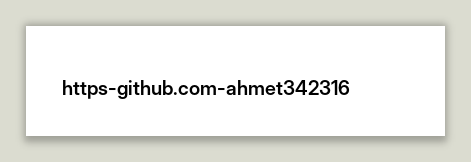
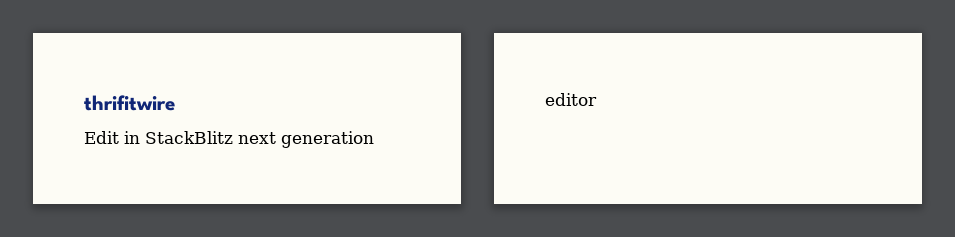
[62,80,350,99] https-github.com-ahmet342316 -> [84,95,175,111] [84,131,374,148] [545,93,597,106] thrifitwire // Edit in StackBlitz next generation editor

